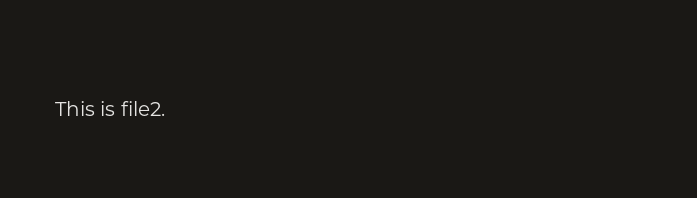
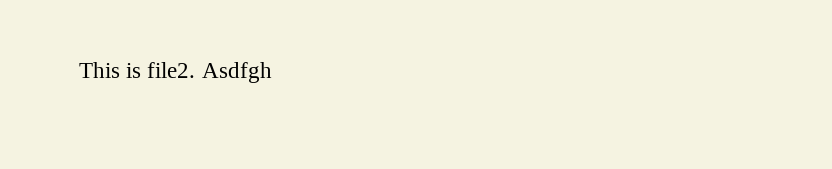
(165, 108) none -> [201,62,272,83] Asdfgh

